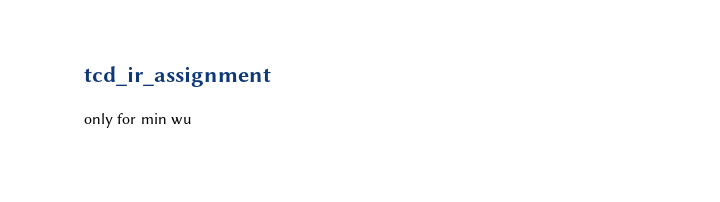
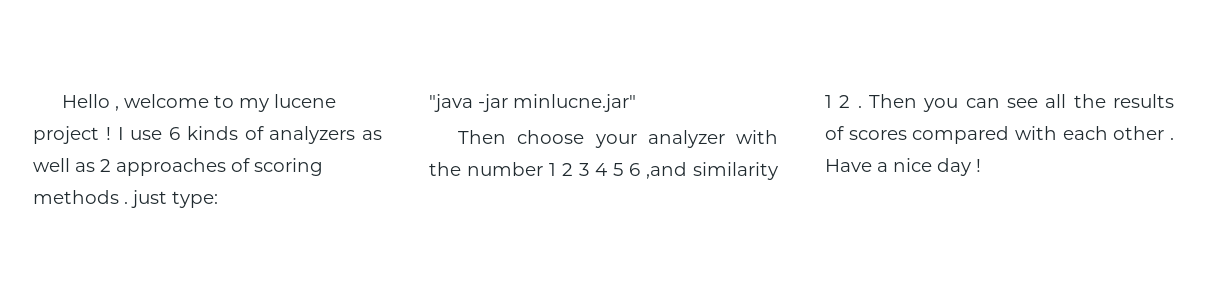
[84,66,271,87] [84,113,192,128] tcd_ir_assignment // only for min wu -> [62,94,337,112] [33,126,382,144] [33,158,323,176] [33,190,218,208] [429,94,636,112] [458,130,778,148] [429,162,778,180] [825,94,1174,112] [825,126,1174,144] [825,158,981,176] Hello , welcome to my lucene project ! I use 6 kinds of analyzers as well as 2 approaches of scoring methods . just type: // "java -jar minlucne.jar" // Then choose your analyzer with the number 1 2 3 4 5 6 ,and similarity 1 2 . Then you can see all the results of scores compared with each other . Have a nice day !

